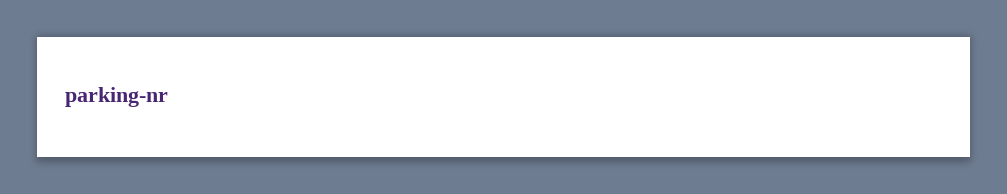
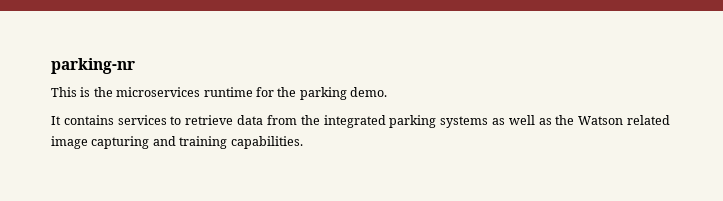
(168, 97) none -> [51,87,387,100] [51,115,670,128] [51,136,303,149] // This is the microservices runtime for the parking demo. // It contains services to retrieve data from the integrated parking systems as well as the Watson related image capturing and training capabilities.

